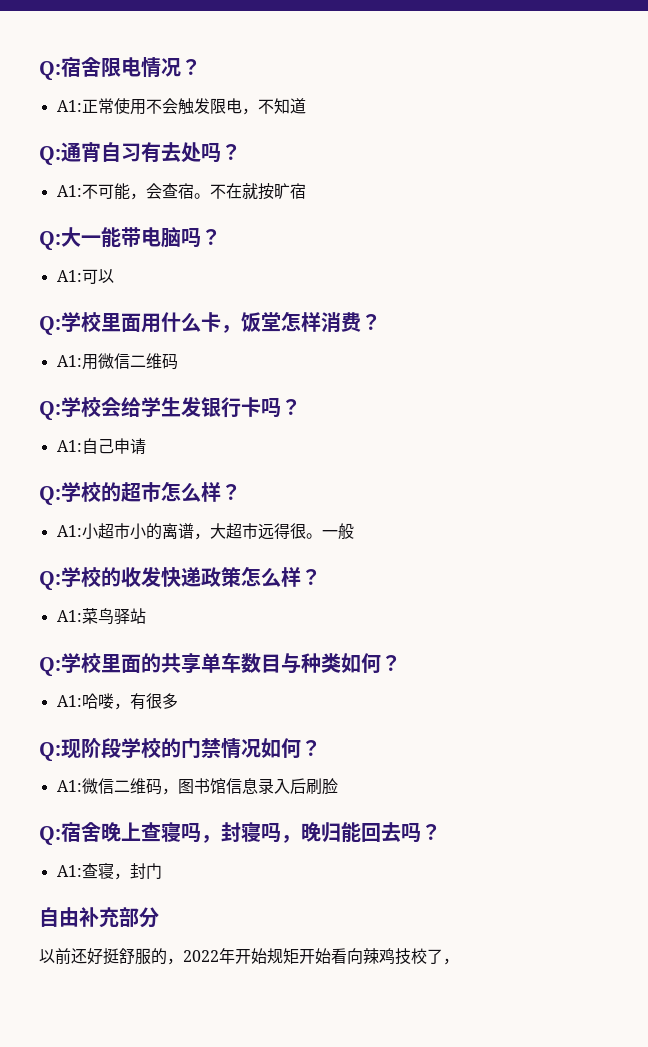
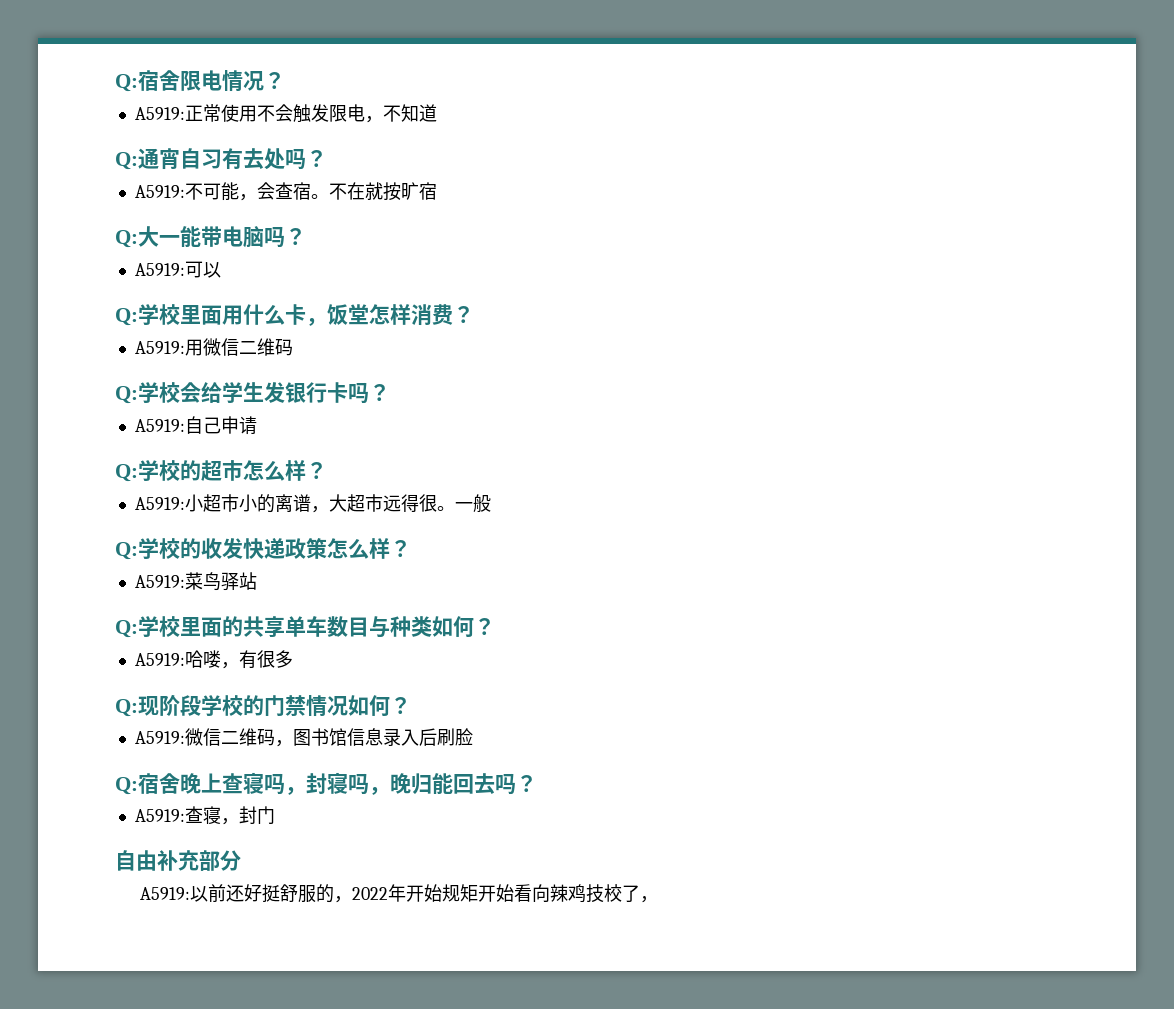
[56,100,82,112] A1: -> [134,107,185,120] A5919:
[56,185,82,197] A1: -> [134,185,185,198] A5919:
[56,270,82,282] A1: -> [134,263,185,276] A5919:
[56,355,82,367] A1: -> [134,341,185,354] A5919:
[56,440,82,452] A1: -> [134,419,185,432] A5919:
[56,525,82,537] A1: -> [134,497,185,510] A5919:
[56,610,82,622] A1: -> [134,575,185,588] A5919:
[56,695,82,707] A1: -> [134,653,185,666] A5919:
[56,780,82,792] A1: -> [134,731,185,744] A5919:
[56,865,82,877] A1: -> [134,809,185,822] A5919:
(159, 917) none -> [139,887,190,900] A5919:

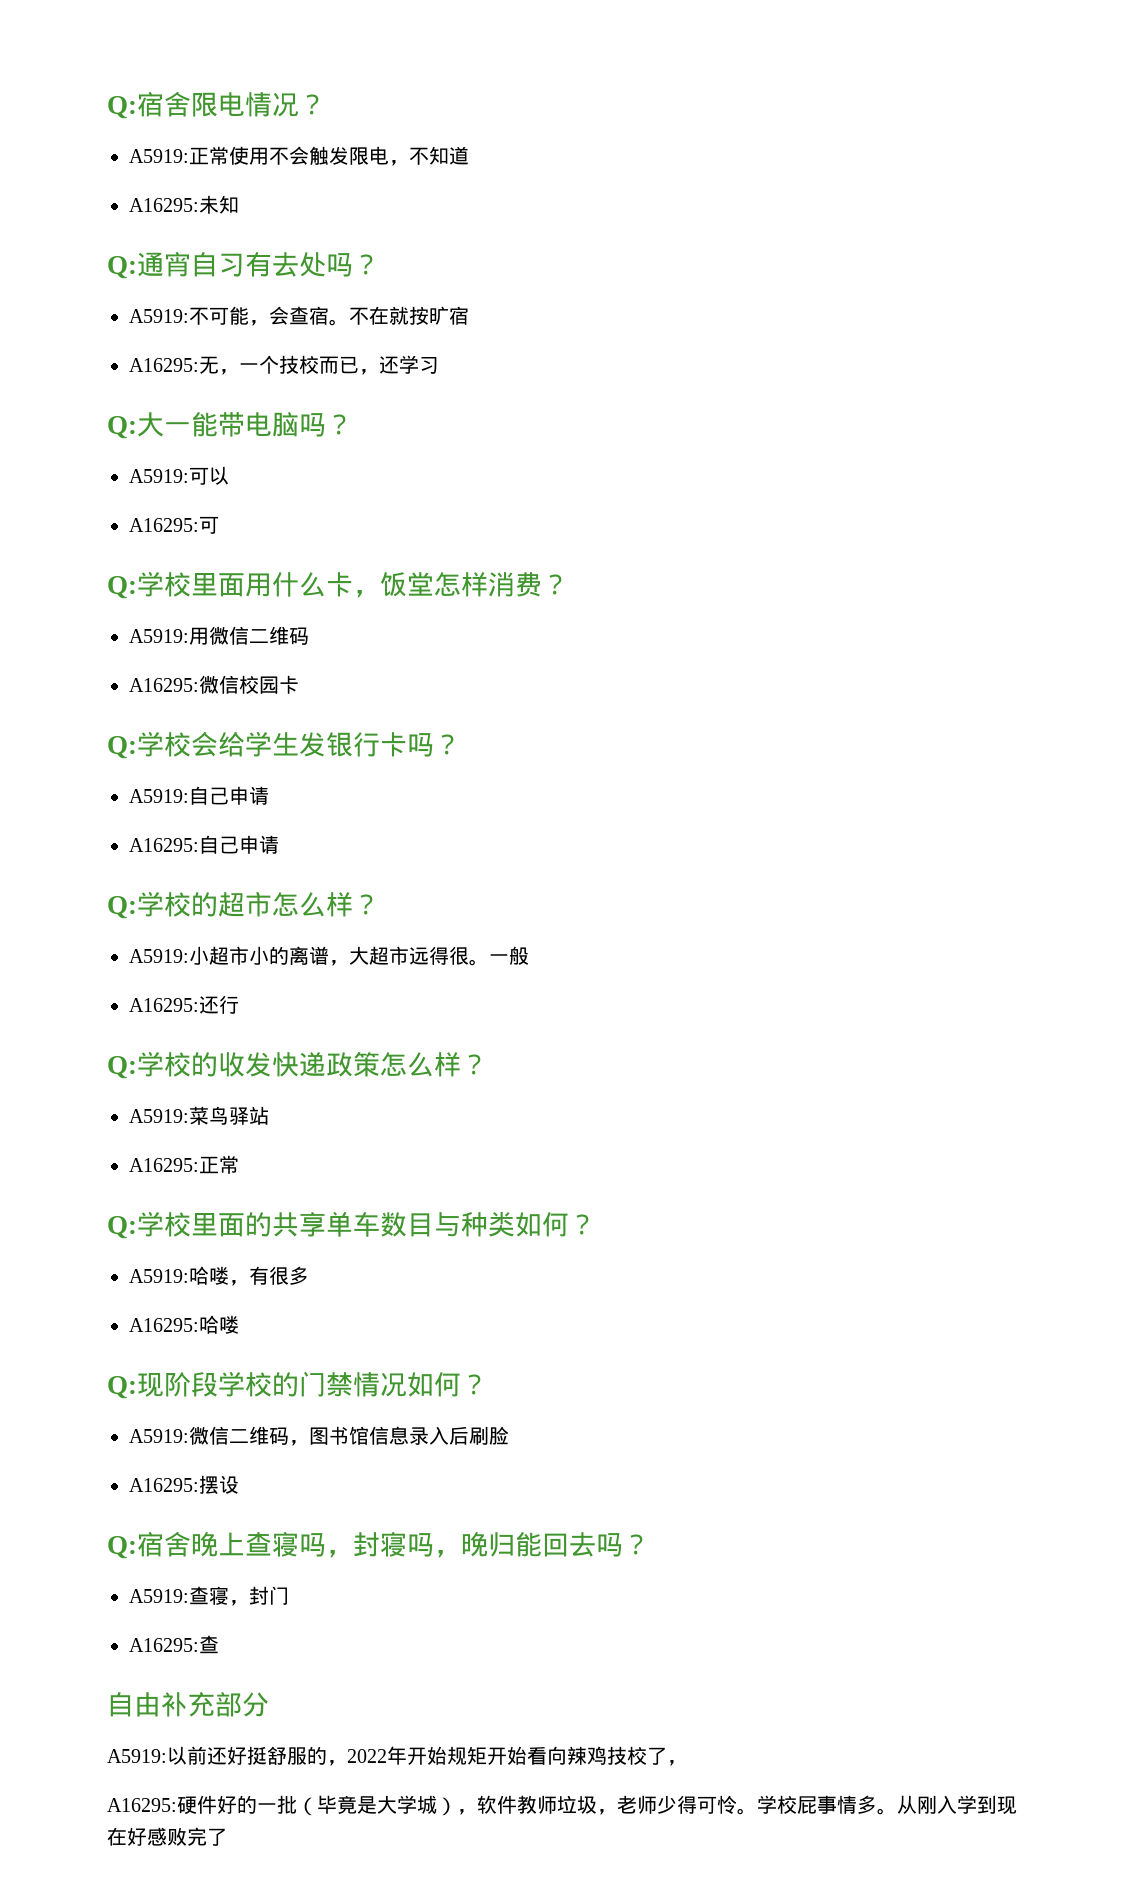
(437, 113) none -> [129,195,239,214] // A16295:未知
(437, 191) none -> [129,355,439,375] // A16295:无，一个技校而已，还学习
(221, 270) none -> [129,516,219,534] // A16295:可
(293, 347) none -> [129,675,299,694] // A16295:微信校园卡
(257, 425) none -> [129,835,279,854] // A16295:自己申请
(491, 503) none -> [129,995,239,1014] // A16295:还行
(257, 581) none -> [129,1155,239,1174] // A16295:正常
(293, 659) none -> [129,1315,239,1334] // A16295:哈喽
(473, 737) none -> [129,1475,239,1495] // A16295:摆设
(275, 815) none -> [129,1635,219,1654] // A16295:查
(658, 899) none -> [107,1795,1017,1816] [107,1827,227,1846] // A16295:硬件好的一批（毕竟是大学城），软件教师垃圾，老师少得可怜。学校屁事情多。从刚入学到现在好感败完了

